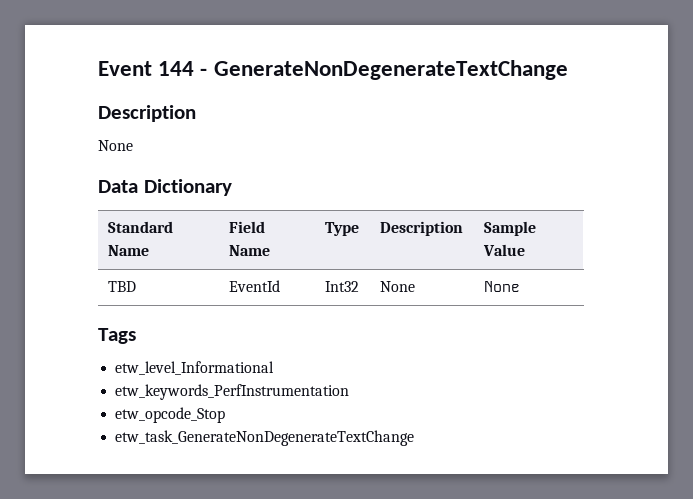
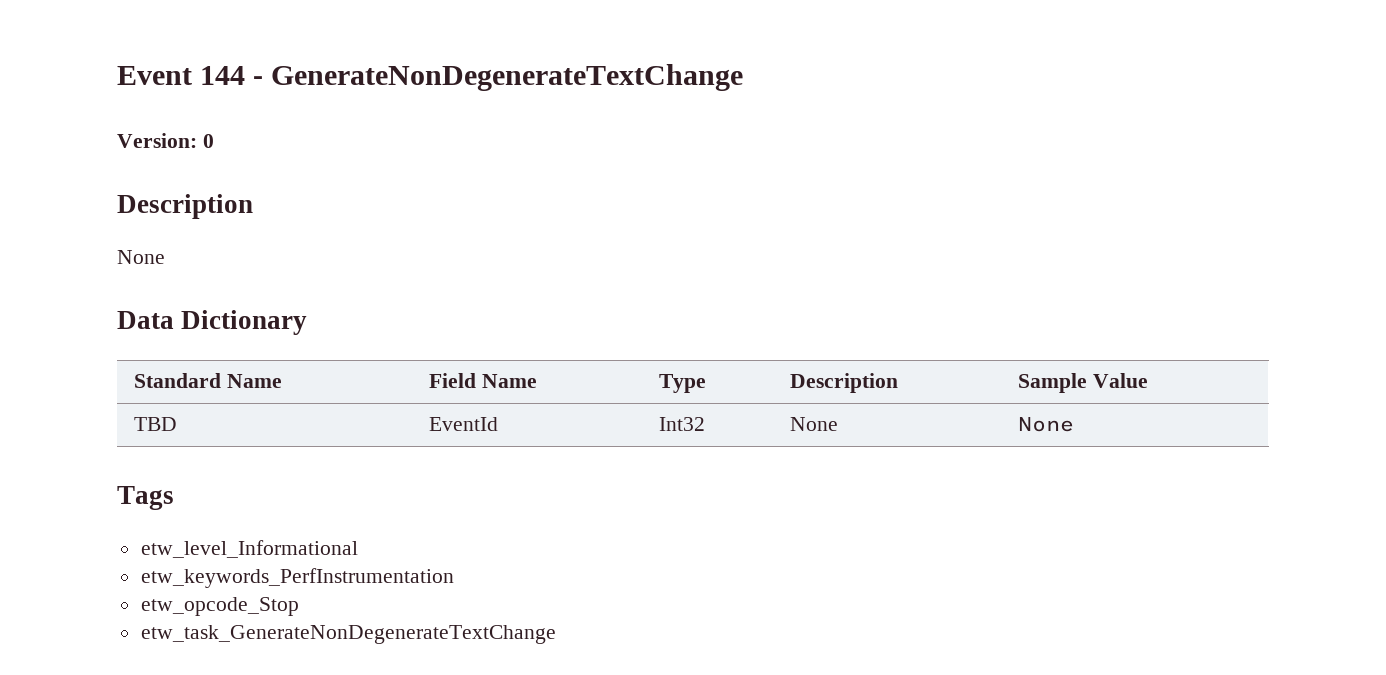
(568, 70) none -> [117,133,214,148] // Version: 0

